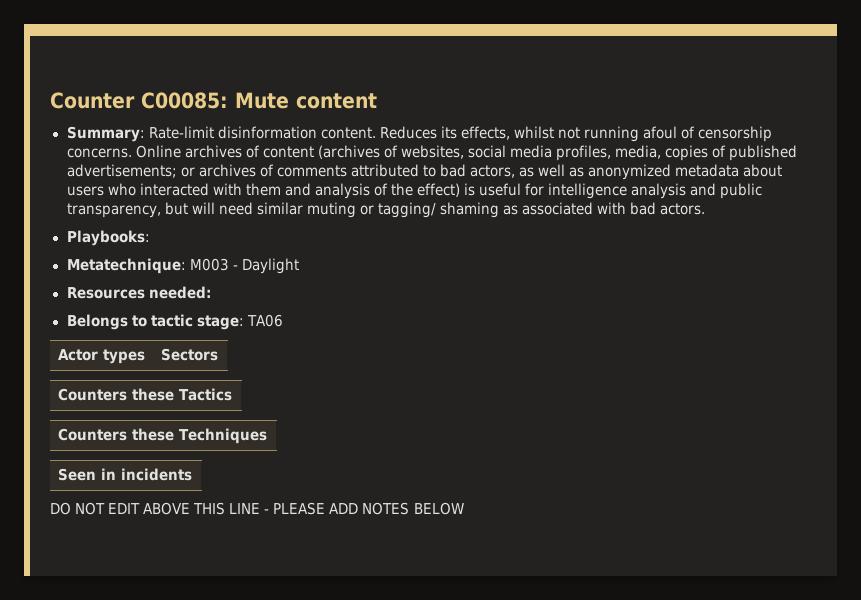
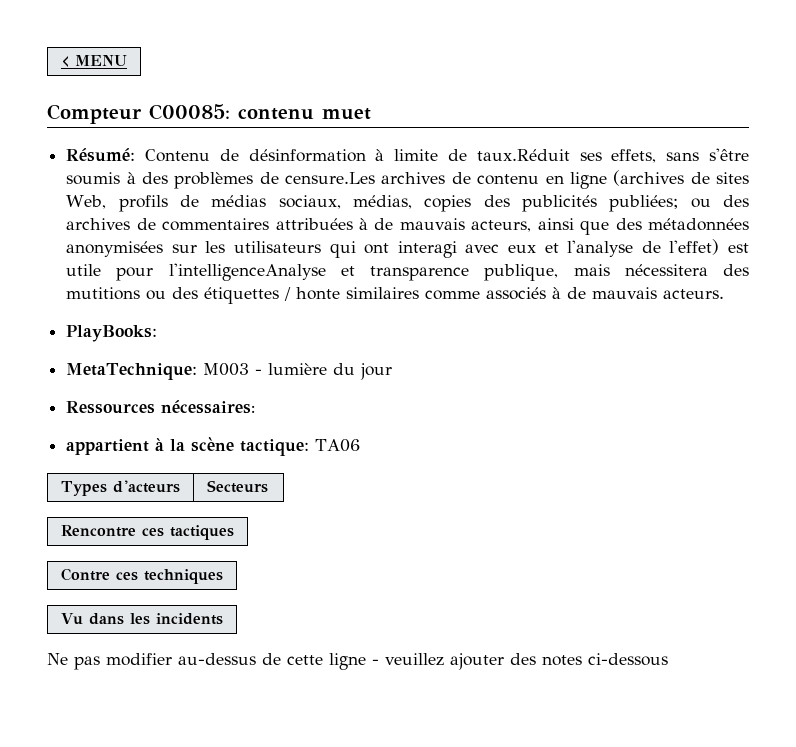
[50,92,377,109] [66,126,773,142] [66,145,798,161] [66,164,783,180] [66,183,763,199] [66,202,706,218] [66,230,150,246] [66,258,299,274] [66,286,211,299] [66,314,283,330] [57,349,145,364] [160,348,218,361] [57,388,232,401] [57,428,267,444] [57,468,192,481] [50,502,464,515] Counter C00085: Mute content // Summary: Rate-limit disinformation content. Reduces its effects, whilst not running afoul of censorship concerns. Online archives of content (archives of websites, social media profiles, media, copies of published advertisements; or archives of comments attributed to bad actors, as well as anonymized metadata about users who interacted with them and analysis of the effect) is useful for intelligence analysis and public transparency, but will need similar muting or tagging/ shaming as associated with bad actors. // Playbooks: // Metatechnique: M003 - Daylight // Resources needed: // Belongs to tactic stage: TA06 // Actor types | Sectors // Counters these Tactics // Counters these Techniques // Seen in incidents // DO NOT EDIT ABOVE THIS LINE - PLEASE ADD NOTES BELOW -> [60,55,127,67] [47,104,371,124] [66,148,749,163] [66,170,750,189] [66,195,749,212] [66,218,749,235] [66,239,749,258] [66,263,749,281] [66,287,725,304] [66,325,158,342] [66,363,393,380] [66,400,256,414] [66,437,361,456] [60,480,180,496] [206,480,268,493] [60,525,234,540] [60,568,223,584] [60,613,223,625] [47,653,668,670] < MENU // Compteur C00085: contenu muet // Résumé: Contenu de désinformation à limite de taux.Réduit ses effets, sans s'être soumis à des problèmes de censure.Les archives de contenu en ligne (archives de sites Web, profils de médias sociaux, médias, copies des publicités publiées; ou des archives de commentaires attribuées à de mauvais acteurs, ainsi que des métadonnées anonymisées sur les utilisateurs qui ont interagi avec eux et l'analyse de l'effet) est utile pour l'intelligenceAnalyse et transparence publique, mais nécessitera des mutitions ou des étiquettes / honte similaires comme associés à de mauvais acteurs. // PlayBooks: // MetaTechnique: M003 - lumière du jour // Ressources nécessaires: // appartient à la scène tactique: TA06 // Types d'acteurs | Secteurs // Rencontre ces tactiques // Contre ces techniques // Vu dans les incidents // Ne pas modifier au-dessus de cette ligne - veuillez ajouter des notes ci-dessous

